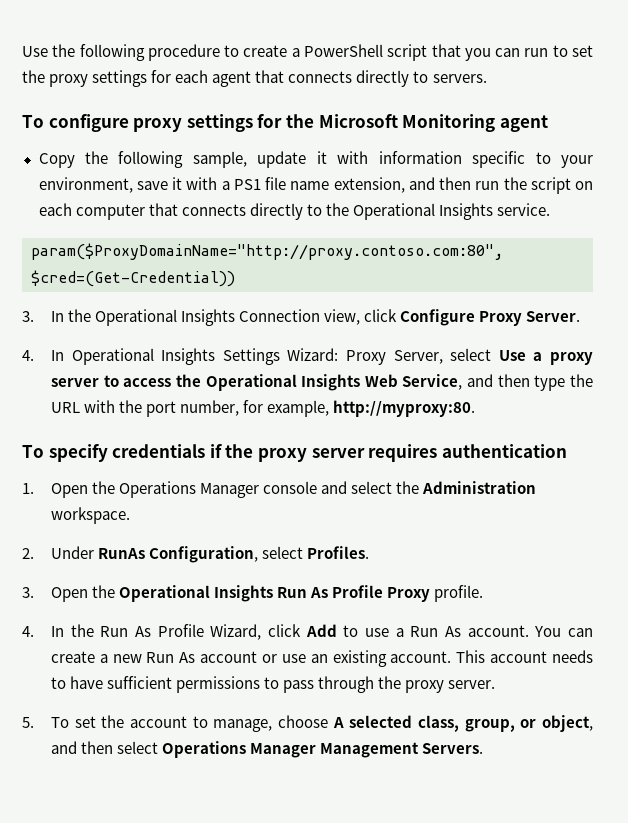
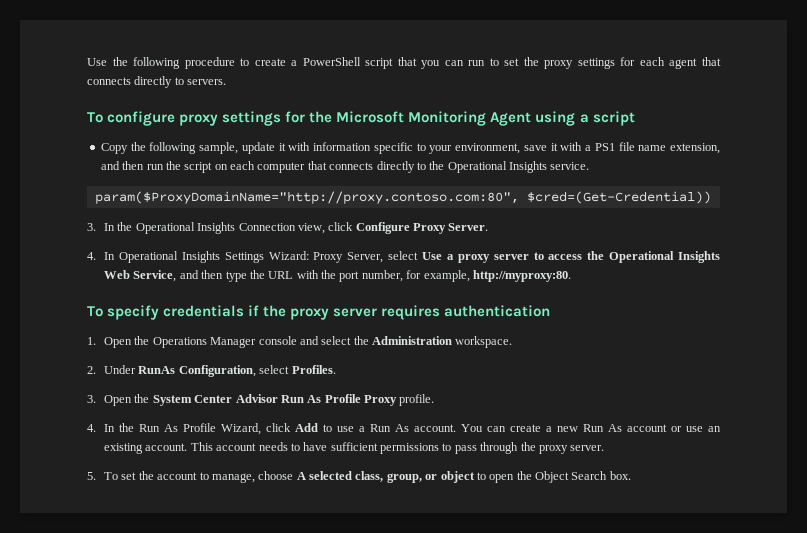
[499,115,548,132] agent -> [490,111,635,126] Agent using a script
[119,585,274,602] Operational Insights -> [152,394,278,406] System Center Advisor
[542,715,594,732] [50,741,484,758] object, and then select Operations Manager Management Servers. -> [440,471,631,483] object to open the Object Search box.

